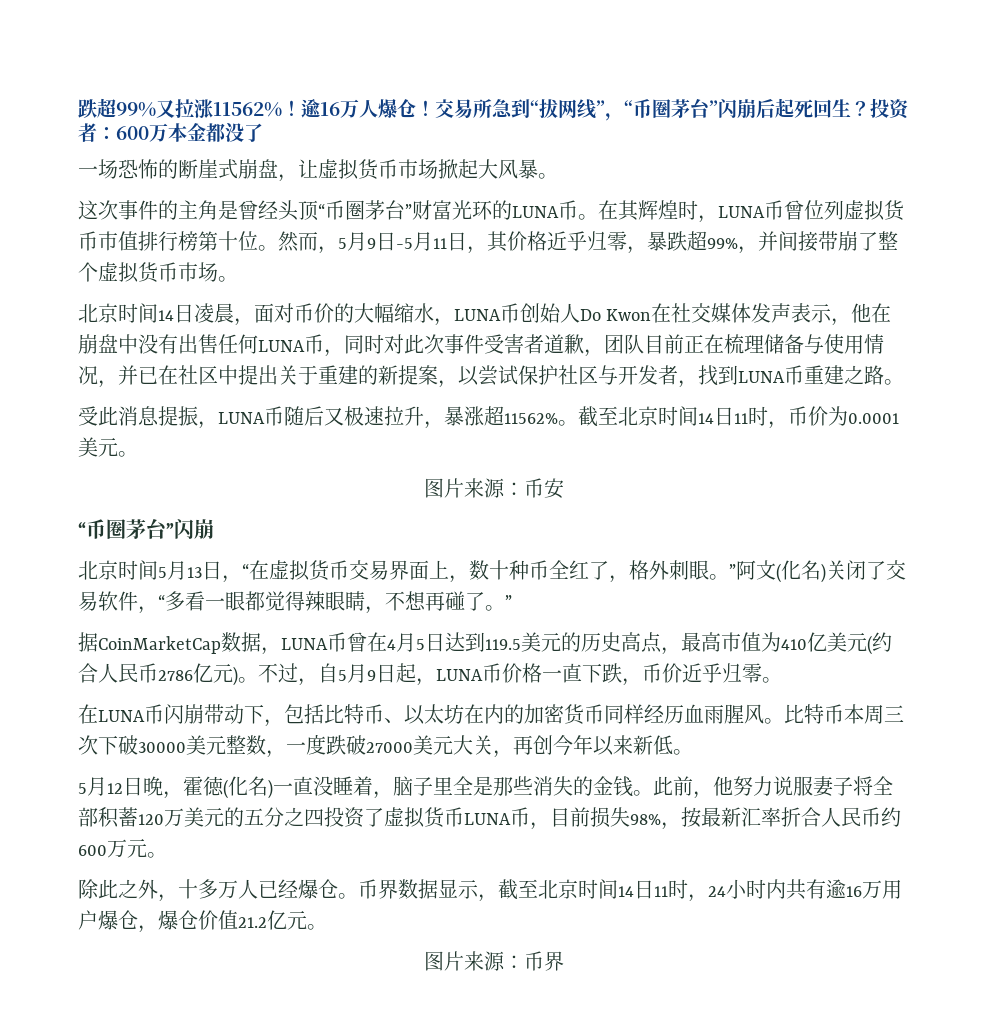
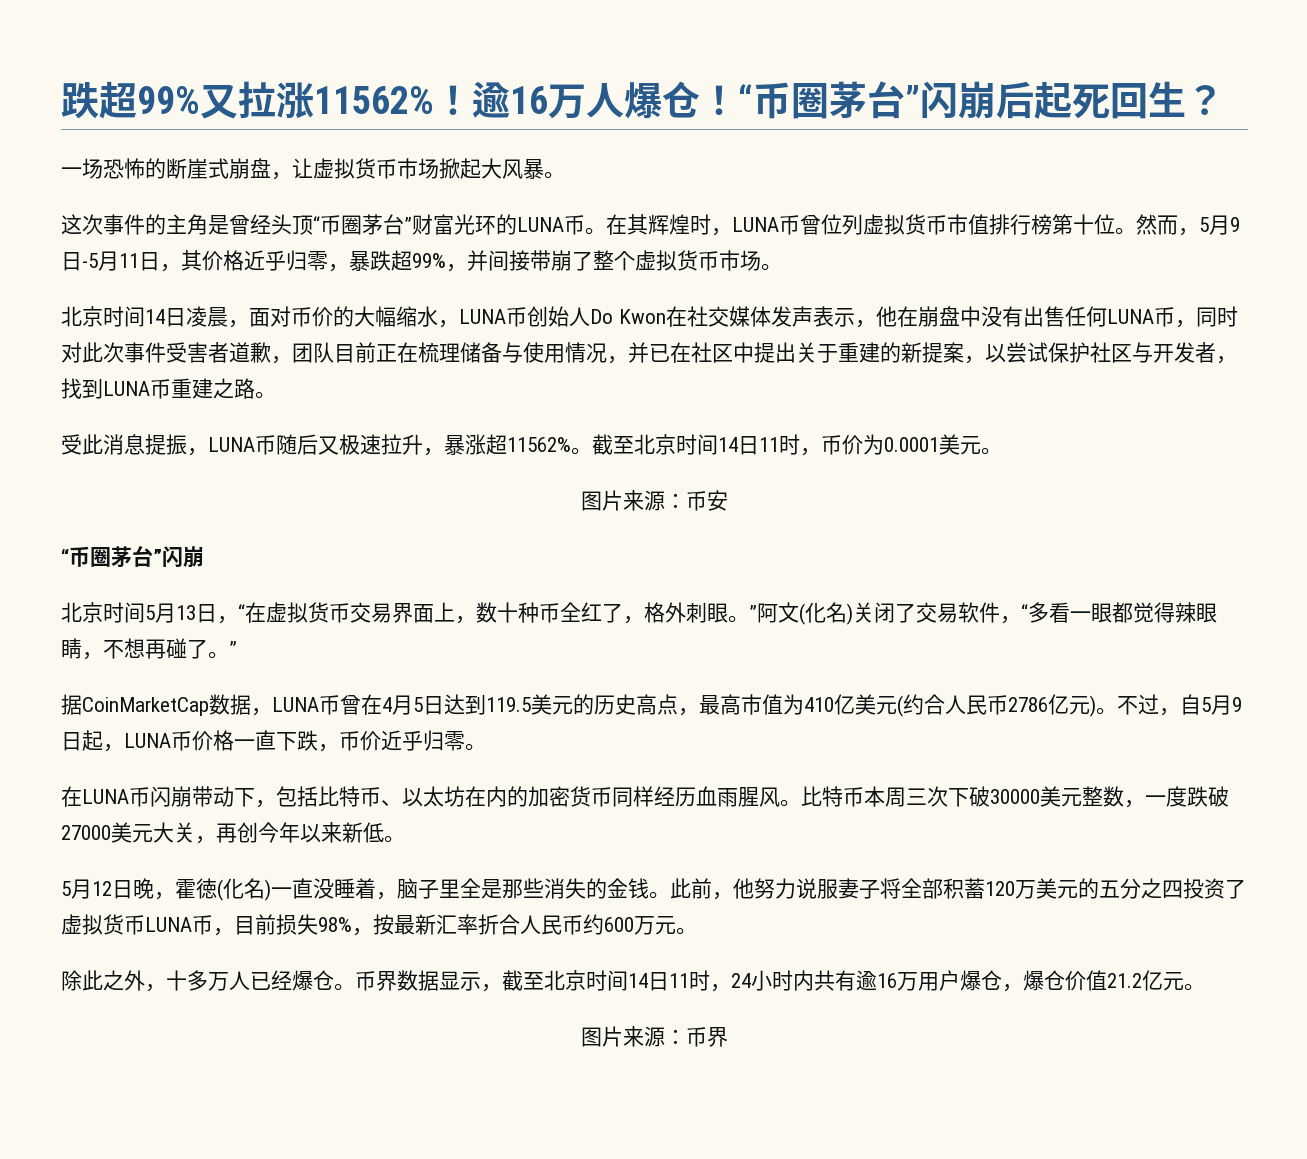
[435,99,624,121] 交易所急到“拔网线”， -> (738, 100) none
[870,98,910,119] [78,123,263,142] 投资者：600万本金都没了 -> (1224, 100) none

